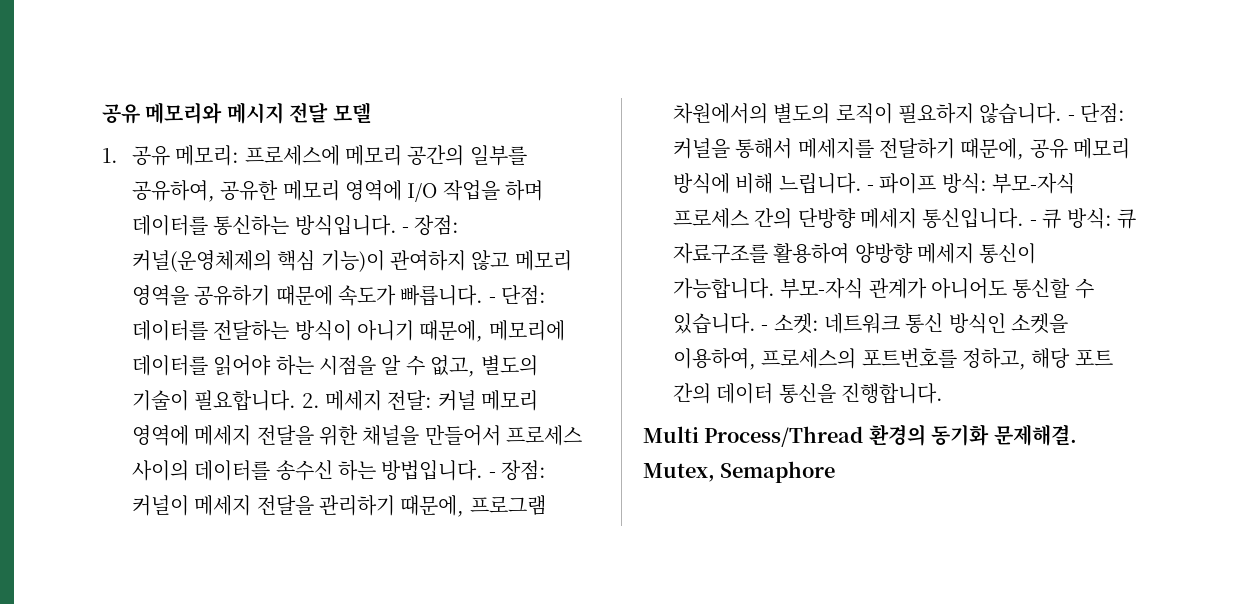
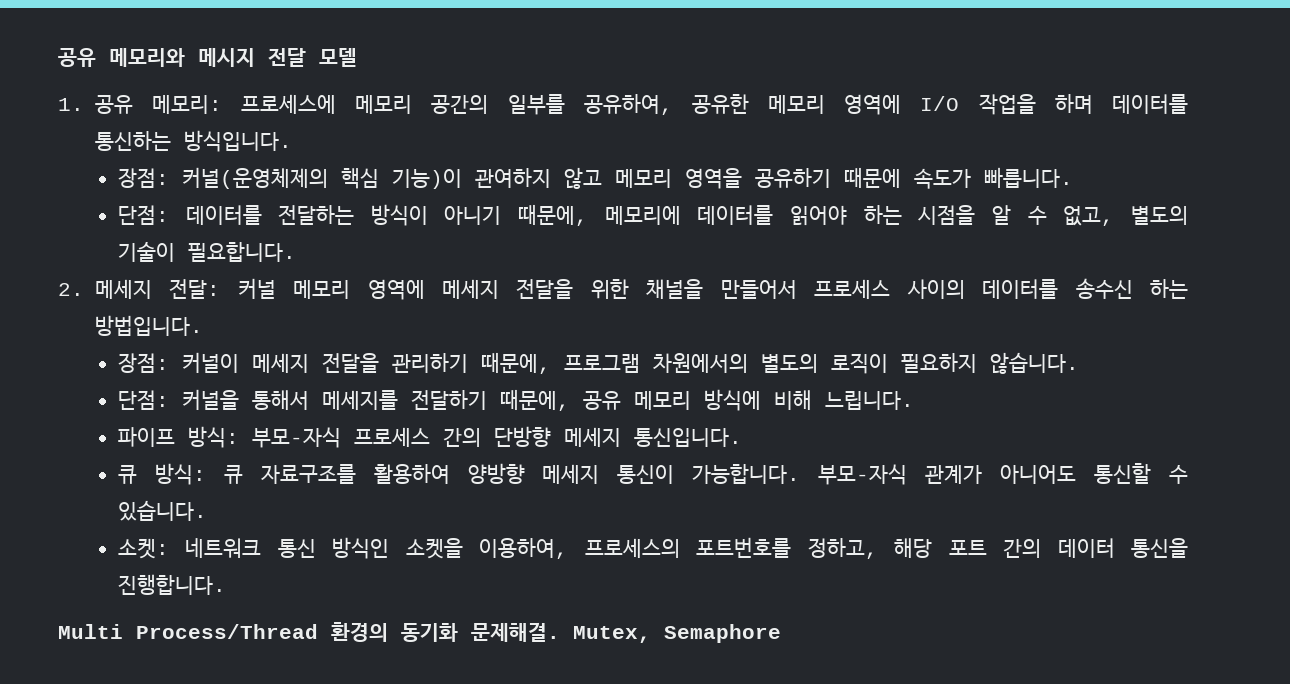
[401,227,409,233] - -> (292, 141) //
[488,297,496,303] - -> (1073, 177) //
(297, 400) none -> (296, 251) //
[488,472,496,478] - -> (203, 325) //
[1067,115,1075,121] - -> (1079, 363) //
[866,185,874,191] - -> (914, 400) //
[1029,220,1037,226] - -> (742, 437) //
[761,325,769,331] - -> (207, 510) //

